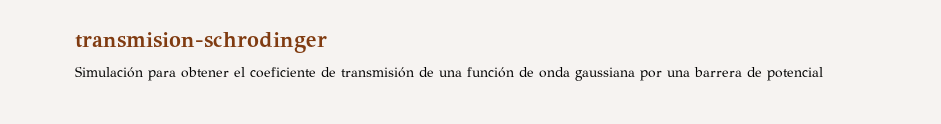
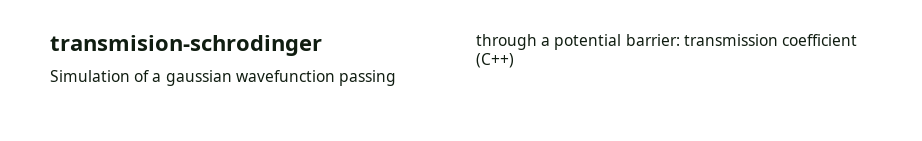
[75,66,823,81] Simulación para obtener el coeficiente de transmisión de una función de onda gaussiana por una barrera de potencial -> [50,70,396,86] [476,34,857,50] [476,53,514,68] Simulation of a gaussian wavefunction passing through a potential barrier: transmission coefficient (C++)

